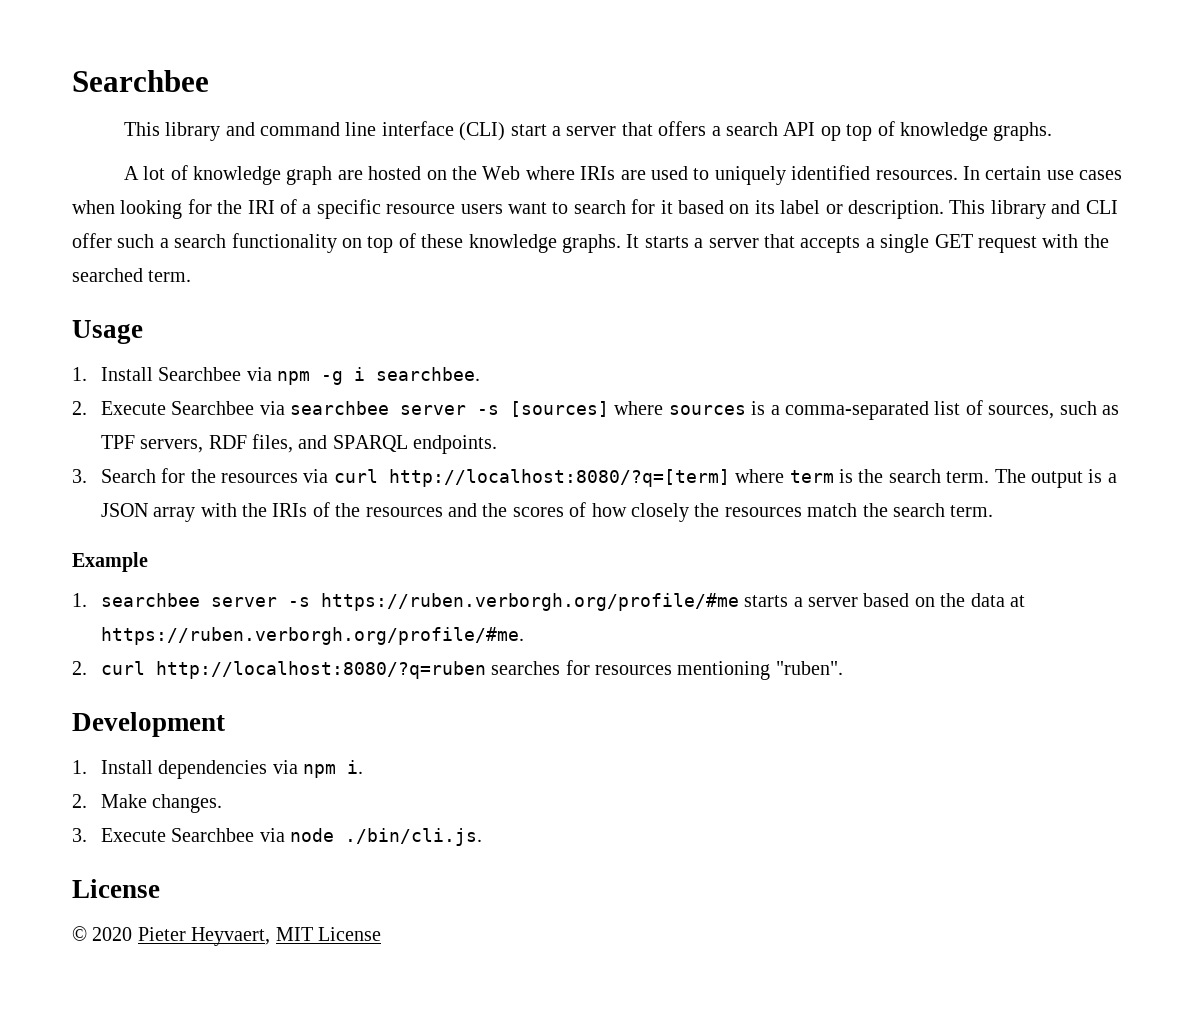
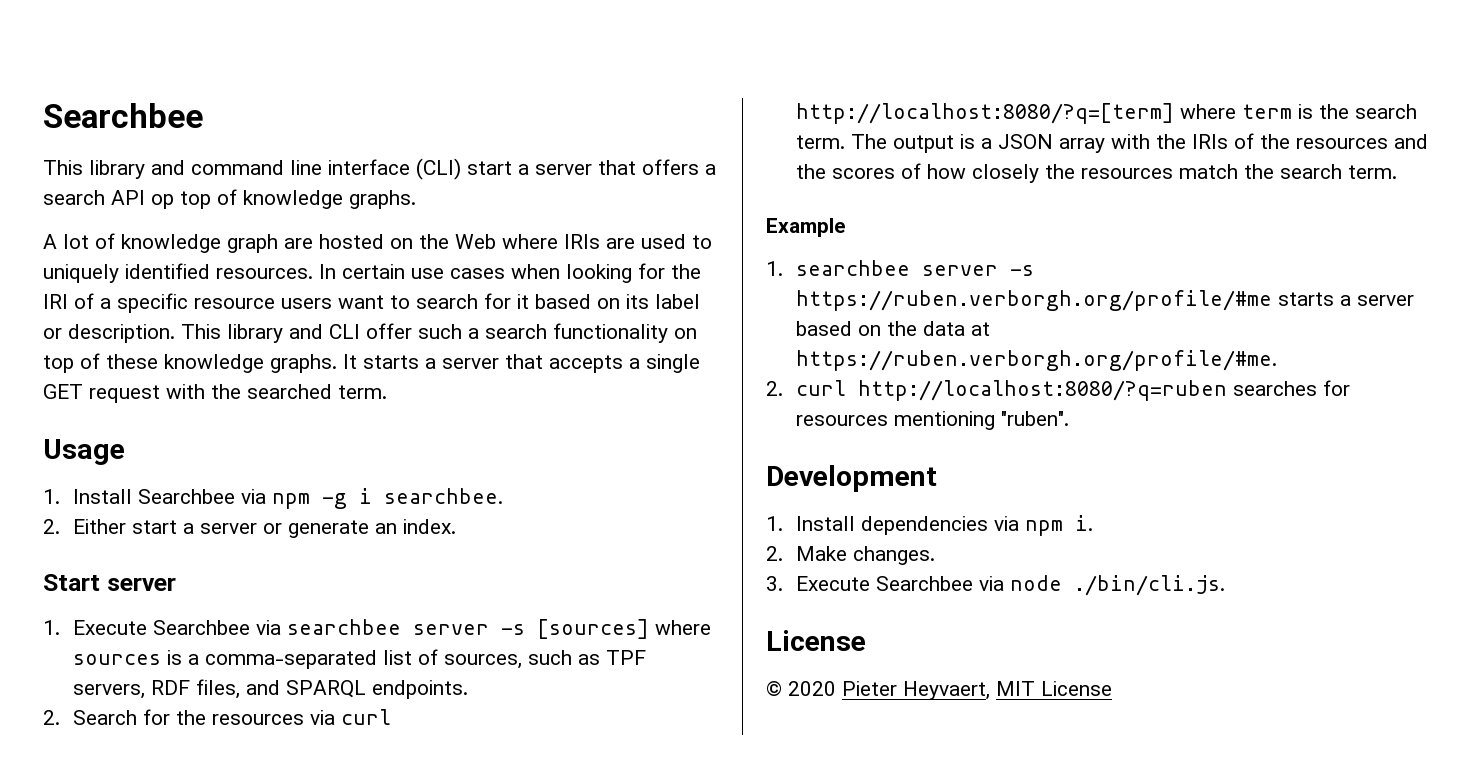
(87, 408) none -> [73,519,457,538] [43,574,176,591] [43,620,60,635] Either start a server or generate an index. // Start server // 1.
[72,469,87,483] 3. -> [43,710,60,725] 2.

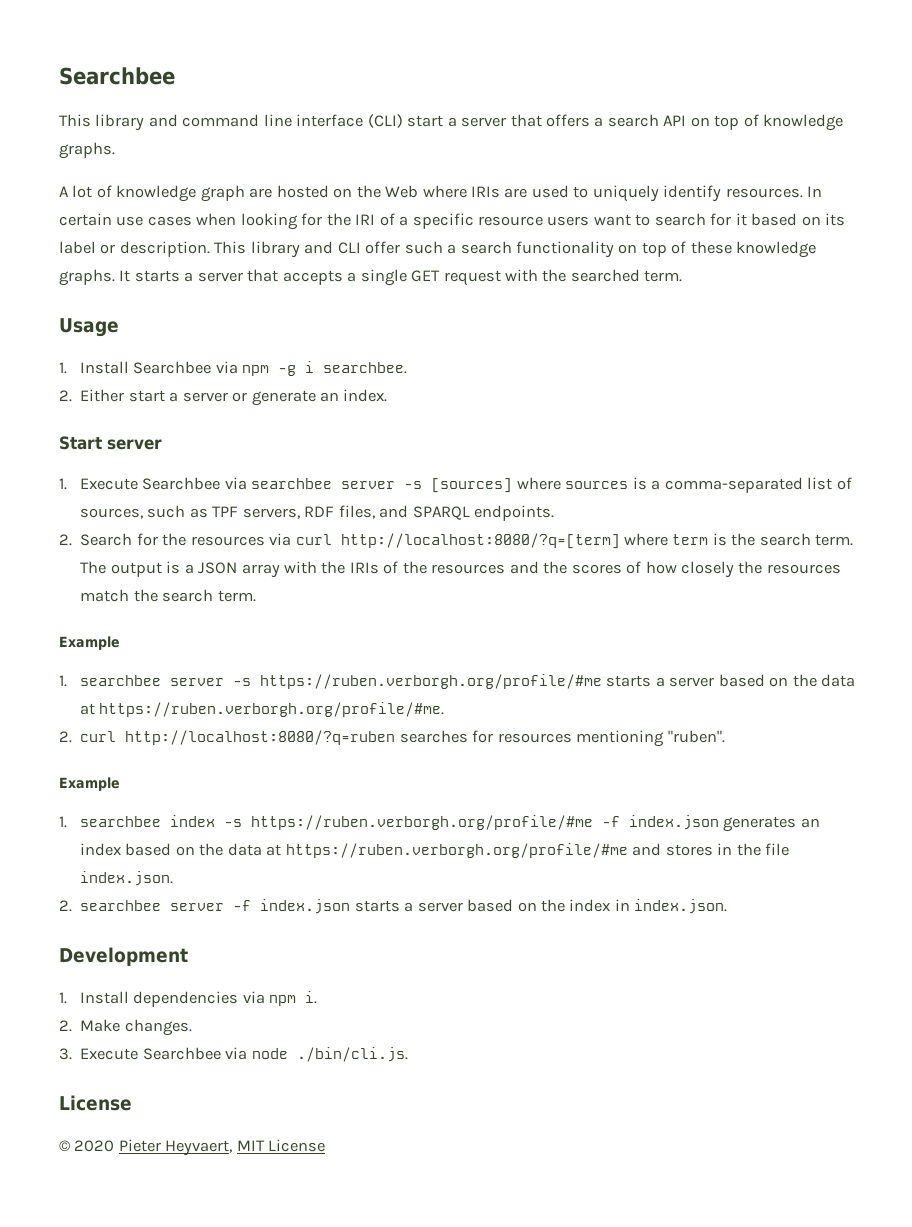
[151,194,174,209] op -> [690,117,710,127] on
[125,263,210,279] identified -> [663,185,722,202] identify
(1070, 418) none -> [59,777,120,791] [59,815,820,832] [79,843,789,858] [79,871,173,886] [59,899,728,914] // Example // 1. searchbee index -s https://ruben.verborgh.org/profile/#me -f index.json generates an index based on the data at https://ruben.verborgh.org/profile/#me and stores in the file index.json. // 2. searchbee server -f index.json starts a server based on the index in index.json.

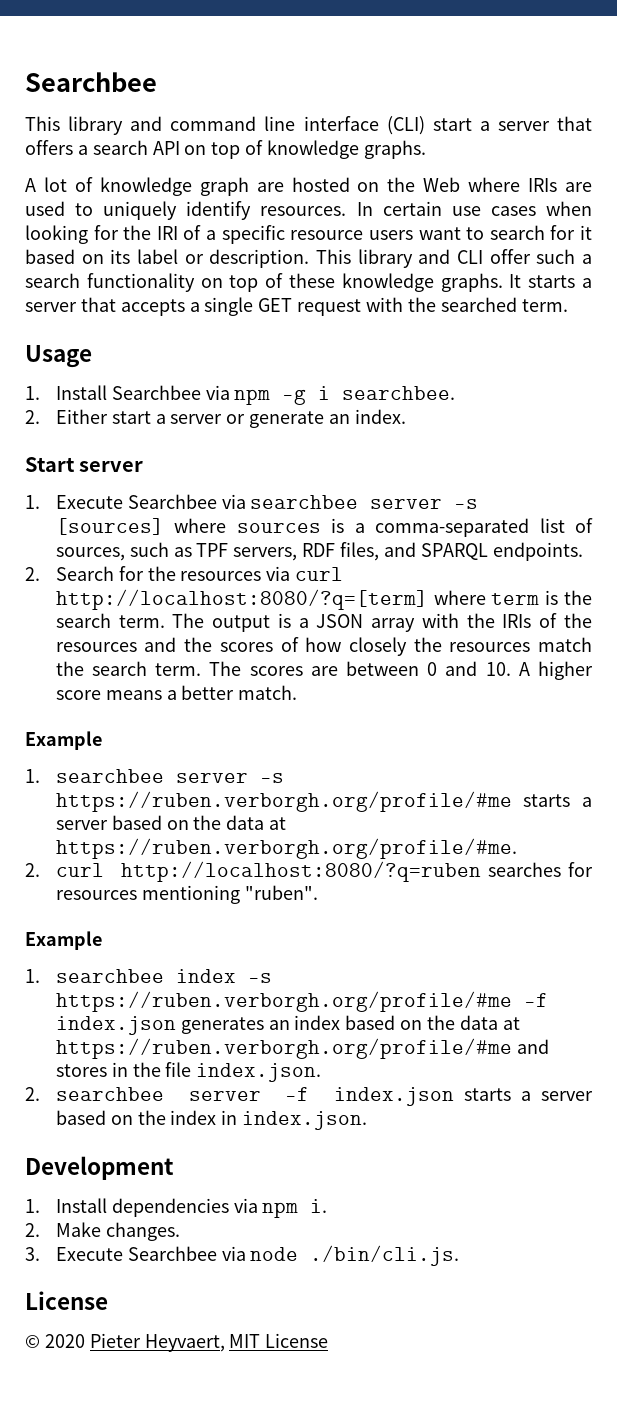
(256, 596) none -> [209,661,593,680] [55,685,298,700] The scores are between 0 and 10. A higher score means a better match.

